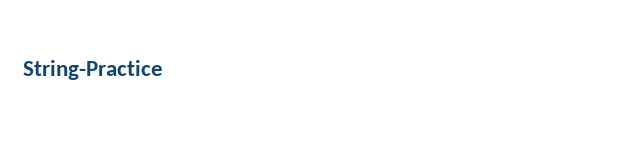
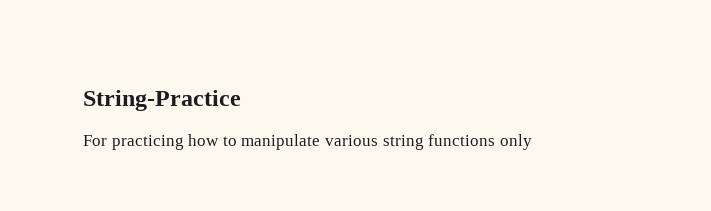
(163, 70) none -> [83,134,532,150] // For practicing how to manipulate various string functions only

